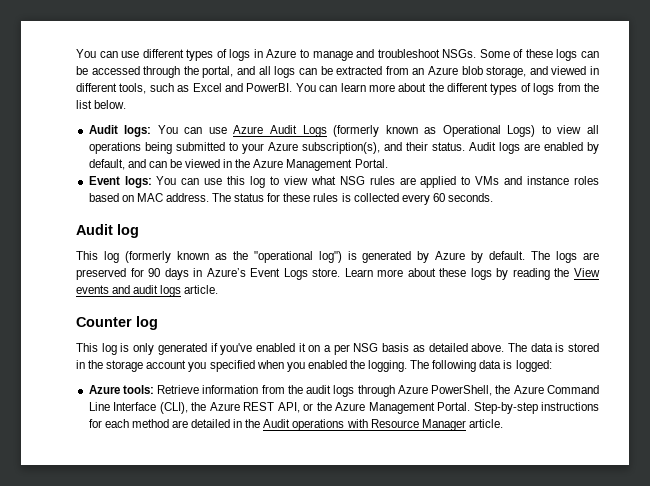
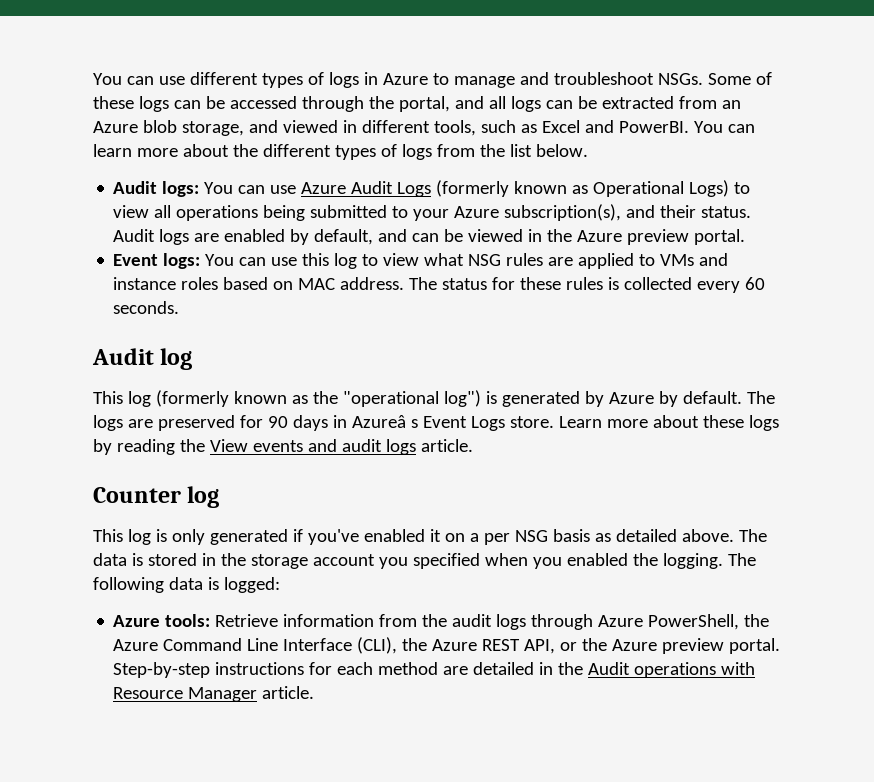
[286,159,388,171] Management Portal. -> [627,229,746,245] preview portal.
[206,268,246,277] Azure’s -> [351,415,418,428] Azureâ s
[368,402,471,414] Management Portal. -> [662,638,781,654] preview portal.

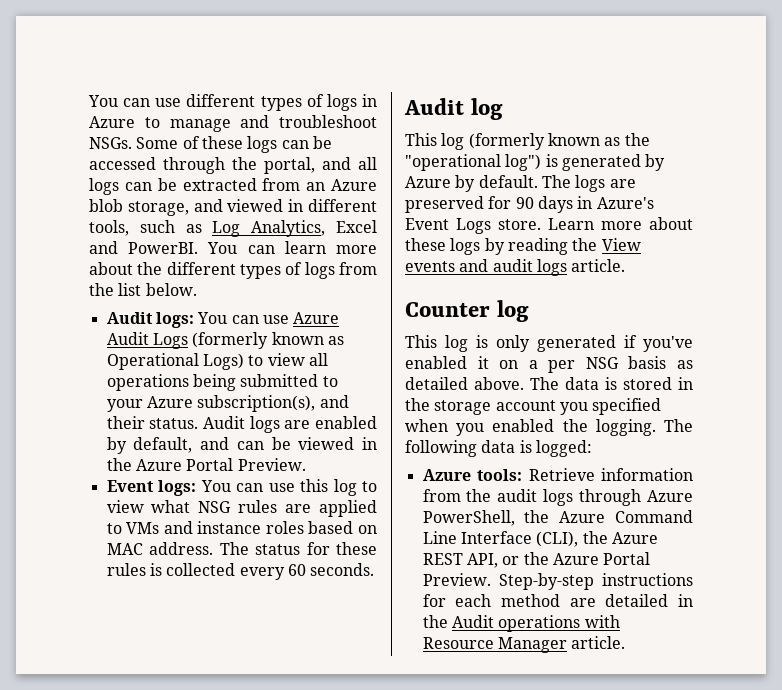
(537, 128) none -> [212,220,326,237] Log Analytics,
[627,229,746,245] preview portal. -> [186,458,306,471] Portal Preview.
[351,415,418,428] Azureâ s -> [596,197,654,209] Azure's
[662,638,781,654] preview portal. -> [603,552,651,565] [422,573,491,586] Portal Preview.

